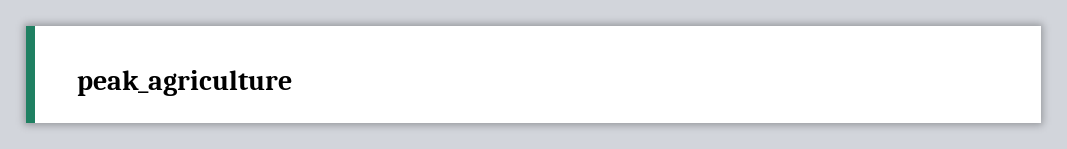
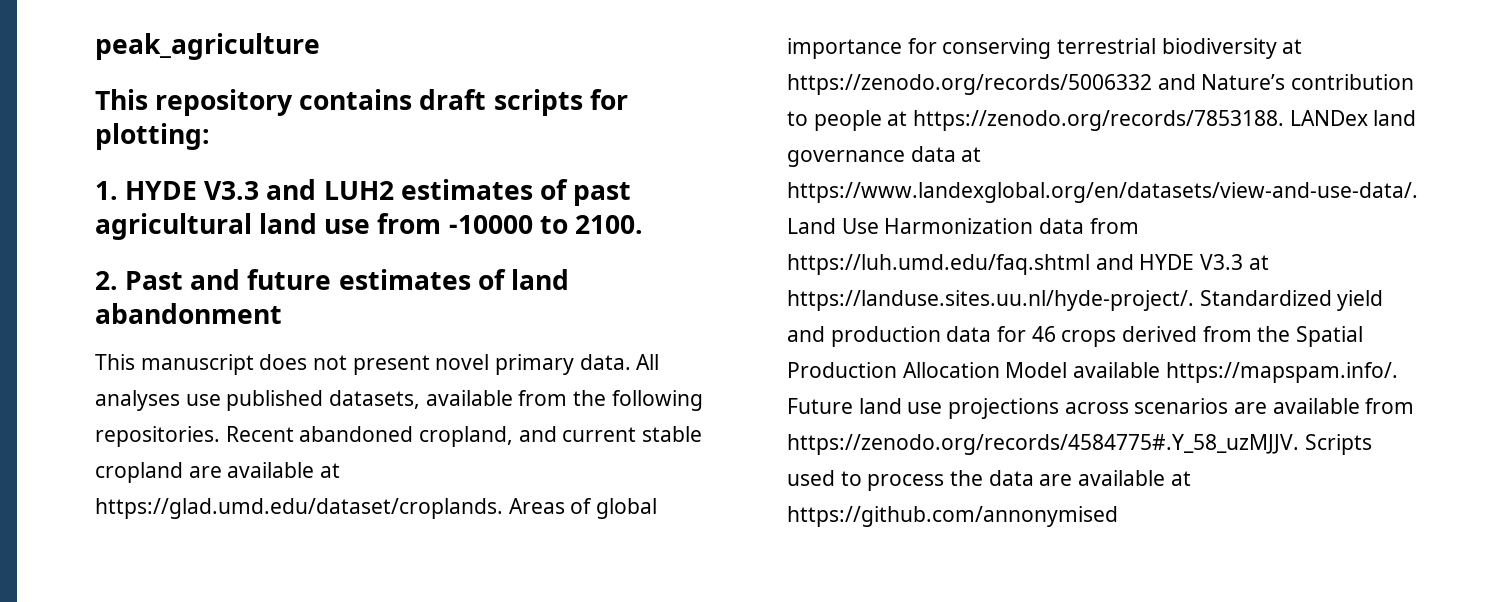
(292, 83) none -> [95,89,628,116] [95,123,210,150] [95,179,632,206] [95,213,643,240] [95,269,569,290] [95,303,282,324] [95,354,660,375] [95,390,703,411] [95,426,703,447] [95,462,341,483] [95,498,658,519] [787,38,1303,59] [787,74,1415,95] [787,110,1417,131] [787,146,982,167] [787,182,1418,203] [787,218,1139,234] [787,254,1269,275] [787,290,1384,311] [787,326,1364,347] [787,362,1398,383] [787,398,1415,419] [787,434,1372,455] [787,470,1191,491] [787,506,1118,527] // This repository contains draft scripts for plotting: // 1. HYDE V3.3 and LUH2 estimates of past agricultural land use from -10000 to 2100. // 2. Past and future estimates of land abandonment // This manuscript does not present novel primary data. All analyses use published datasets, available from the following repositories. Recent abandoned cropland, and current stable cropland are available at https://glad.umd.edu/dataset/croplands. Areas of global importance for conserving terrestrial biodiversity at https://zenodo.org/records/5006332 and Nature’s contribution to people at https://zenodo.org/records/7853188. LANDex land governance data at https://www.landexglobal.org/en/datasets/view-and-use-data/. Land Use Harmonization data from https://luh.umd.edu/faq.shtml and HYDE V3.3 at https://landuse.sites.uu.nl/hyde-project/. Standardized yield and production data for 46 crops derived from the Spatial Production Allocation Model available https://mapspam.info/. Future land use projections across scenarios are available from https://zenodo.org/records/4584775#.Y_58_uzMJJV. Scripts used to process the data are available at https://github.com/annonymised

